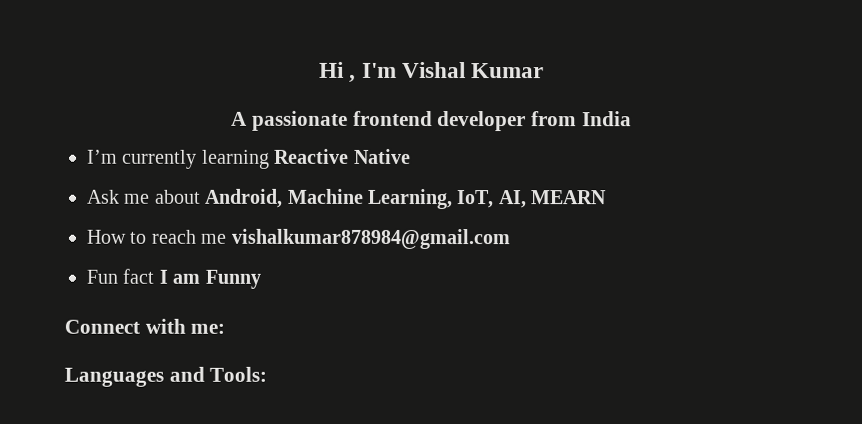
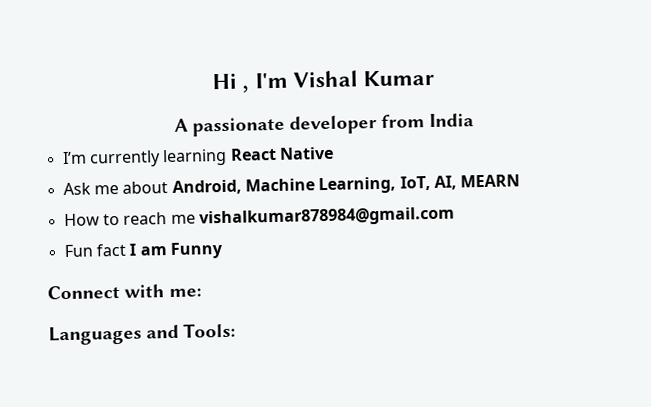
[352,110,433,127] frontend -> (285, 126) none
[274,148,350,164] Reactive -> [229,147,277,161] React

